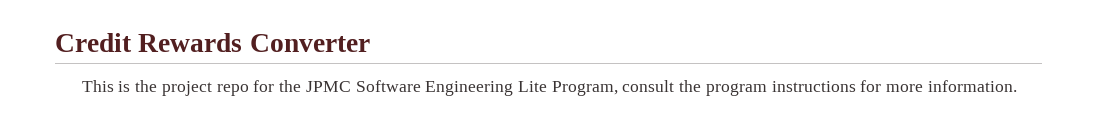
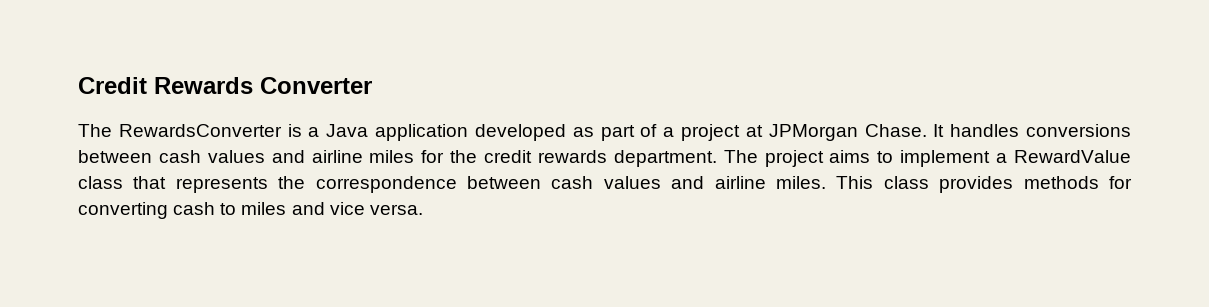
[81,80,1017,96] This is the project repo for the JPMC Software Engineering Lite Program, consult the program instructions for more information. -> [78,124,1132,141] [78,150,1131,167] [78,176,1132,193] [78,202,423,219] The RewardsConverter is a Java application developed as part of a project at JPMorgan Chase. It handles conversions between cash values and airline miles for the credit rewards department. The project aims to implement a RewardValue class that represents the correspondence between cash values and airline miles. This class provides methods for converting cash to miles and vice versa.

